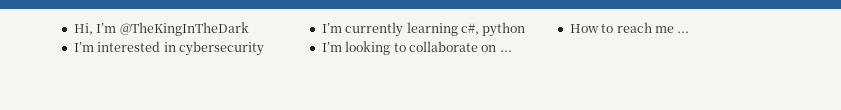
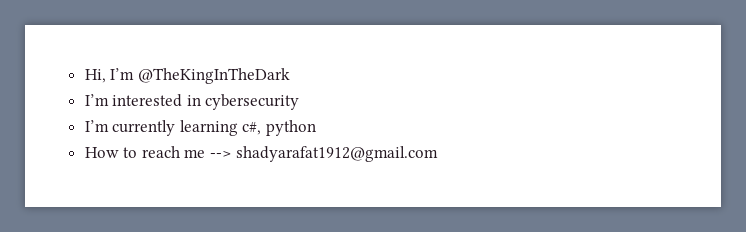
[321,41,512,55] // I’m looking to collaborate on ... -> (317, 128) none
[677,31,690,33] ... -> [210,146,438,162] --> shadyarafat1912@gmail.com

